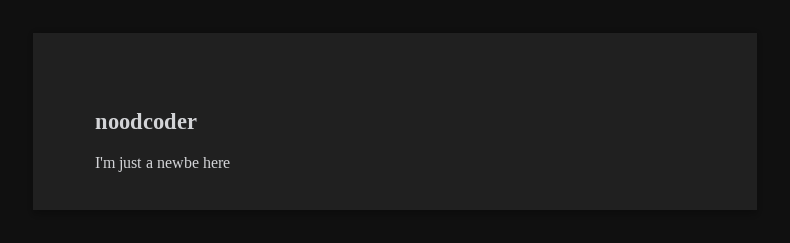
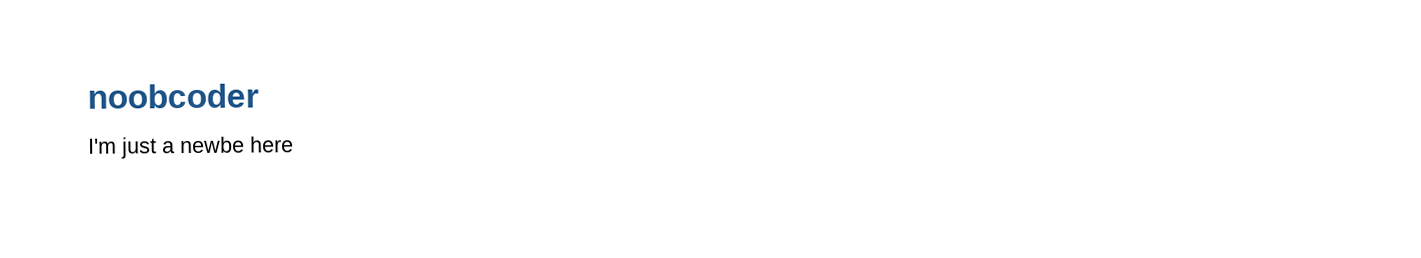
[95,113,197,129] noodcoder -> [87,83,259,109] noobcoder

